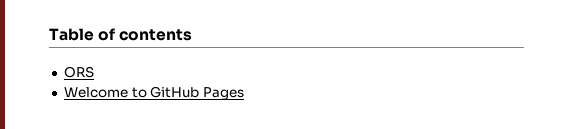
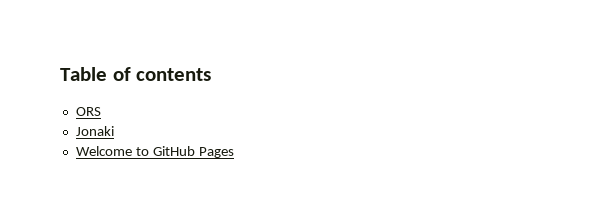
(94, 72) none -> [75,126,114,136] // Jonaki

